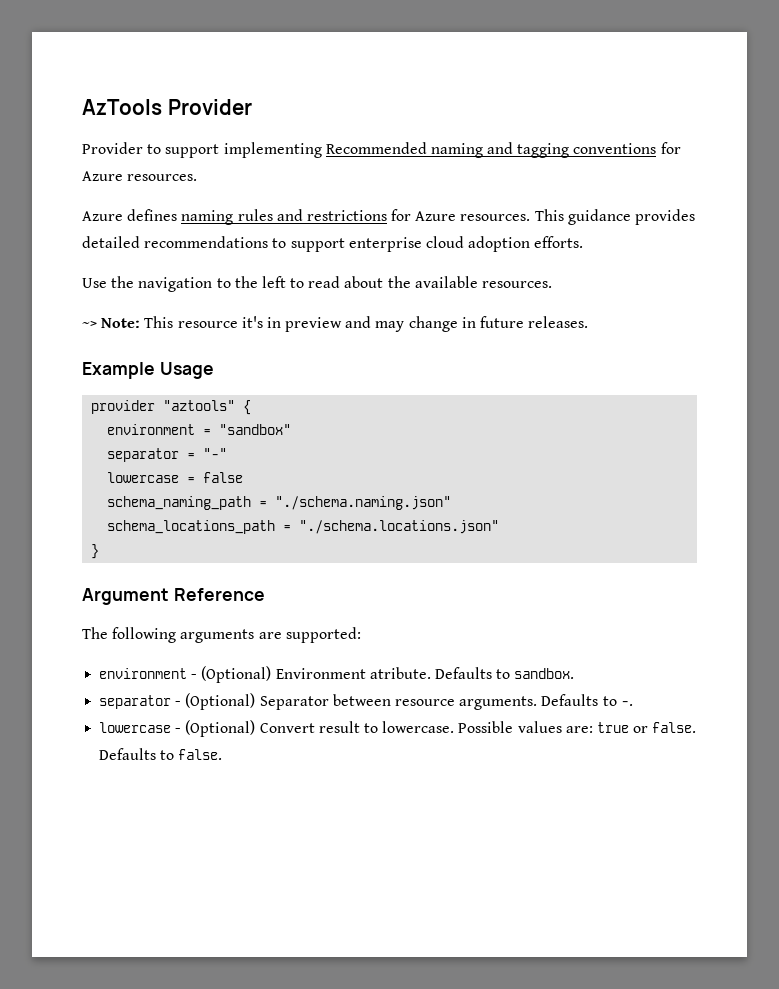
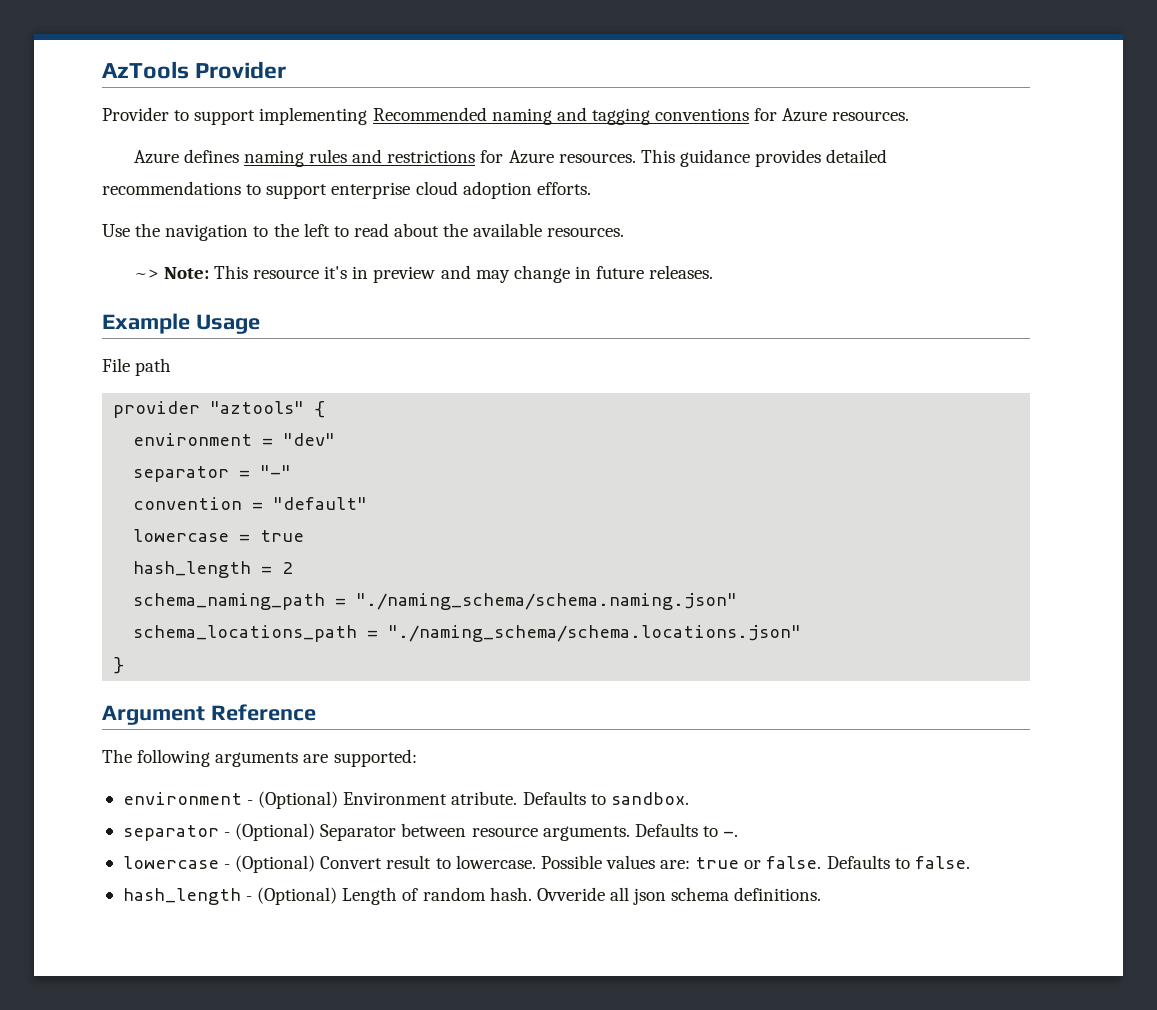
(214, 370) none -> [102,358,172,376] // File path
[219,424,292,435] "sandbox" -> [283,433,336,446] "dev"
(228, 453) none -> [133,497,368,510] // convention = "default"
[203,472,244,483] false -> [260,530,305,542] [133,561,293,578] true // hash_length = 2
[275,496,452,510] "./schema.naming.json" -> [356,593,738,610] "./naming_schema/schema.naming.json"
[299,520,500,534] "./schema.locations.json" -> [388,625,802,642] "./naming_schema/schema.locations.json"
(223, 754) none -> [122,887,822,905] // hash_length - (Optional) Length of random hash. Ovveride all json schema definitions.

